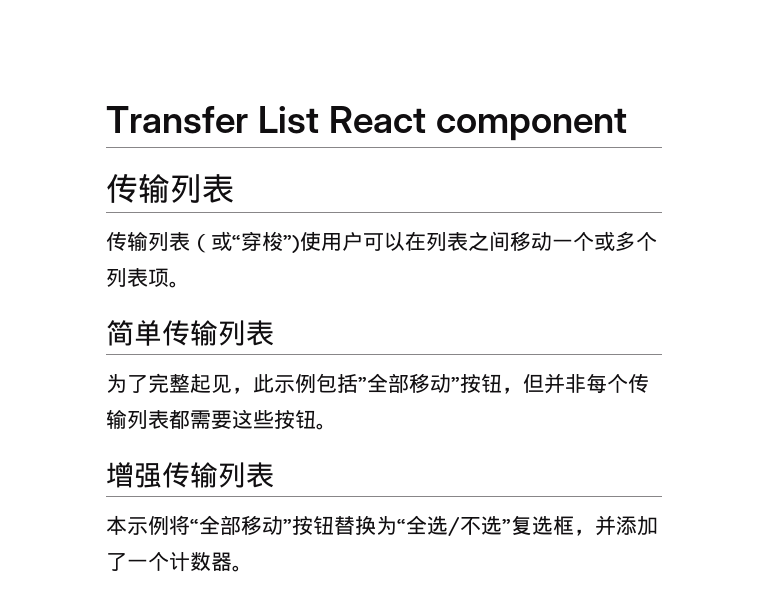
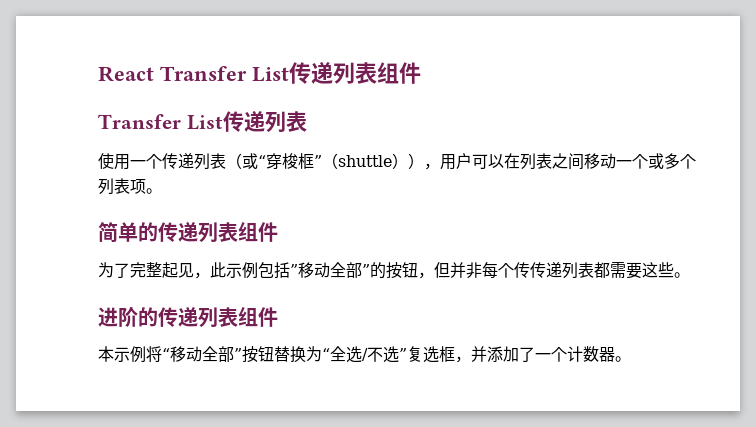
[106,106,627,141] [106,174,234,203] [106,231,148,251] Transfer List React component // 传输列表 // 传输 -> [98,62,421,84] [98,111,307,133] [98,153,194,170] React Transfer List传递列表组件 // Transfer List传递列表 // 使用一个传递
[283,231,321,253] ”)使 -> [298,153,440,170] 框”（shuttle）），
[162,320,274,346] 传输列表 -> [138,222,278,243] 的传递列表组件
[367,373,460,393] 全部移动” -> [298,262,386,279] 移动全部”的
[106,409,127,429] 输 -> [530,262,562,278] 传递
[274,410,337,430] [106,462,274,488] 按钮。 // 增强传输列表 -> [674,272,690,278] [98,306,278,328] 。 // 进阶的传递列表组件
[199,515,283,535] 全部移动 -> [170,346,234,362] 移动全部

